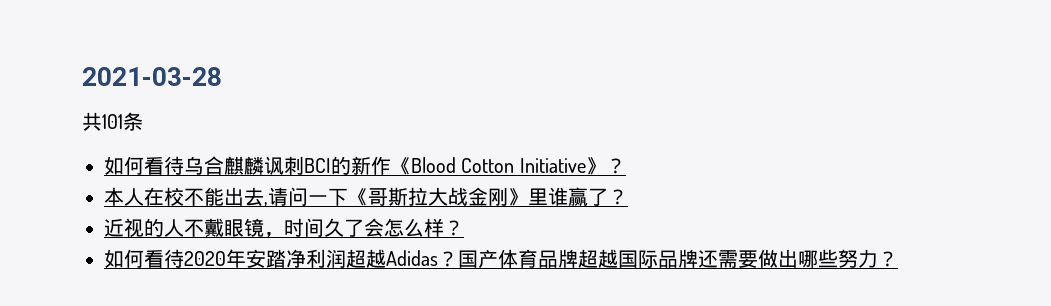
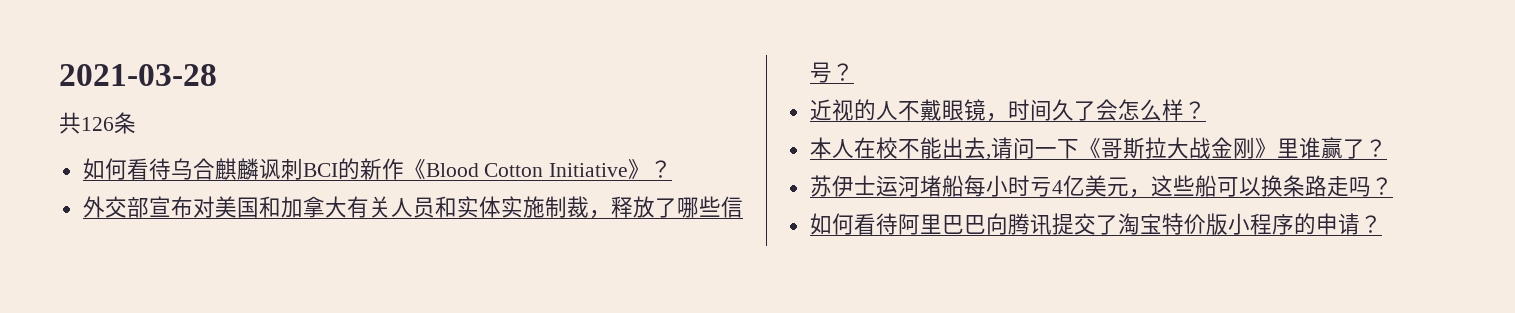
[102,114,123,129] 101 -> [81,117,114,131] 126
(626, 166) none -> [82,196,743,219] [809,62,854,83] [809,99,1206,122] // 外交部宣布对美国和加拿大有关人员和实体实施制裁，释放了哪些信号？ // 近视的人不戴眼镜，时间久了会怎么样？
[104,218,464,238] [104,249,878,268] 近视的人不戴眼镜，时间久了会怎么样？ // 如何看待2020年安踏净利润超越Adidas？国产体育品牌超越国际品牌还需要做出哪些努力 -> [809,175,1393,198] [809,213,1360,236] 苏伊士运河堵船每小时亏4亿美元，这些船可以换条路走吗？ // 如何看待阿里巴巴向腾讯提交了淘宝特价版小程序的申请

